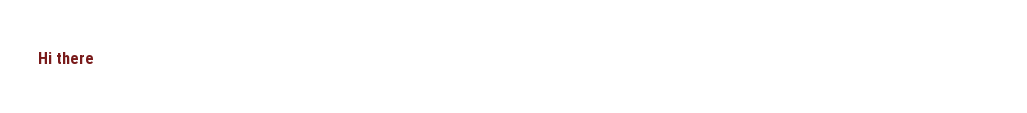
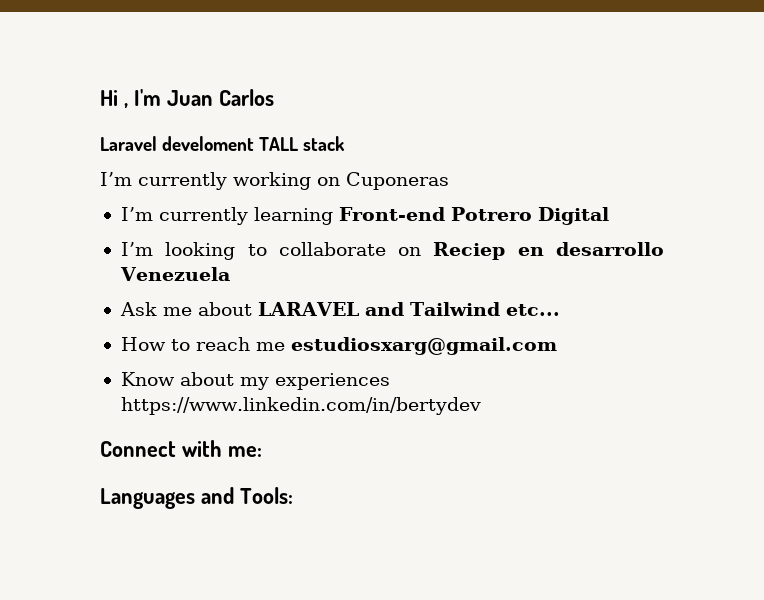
[56,52,95,64] there -> [123,89,274,109] [100,136,346,151] [100,172,449,190] [120,207,609,225] [120,242,665,260] [119,267,230,281] [119,302,560,316] [120,337,557,355] [120,372,390,390] [120,397,481,415] [100,440,262,457] [100,487,293,509] , I'm Juan Carlos // Laravel develoment TALL stack // I’m currently working on Cuponeras // I’m currently learning Front-end Potrero Digital // I’m looking to collaborate on Reciep en desarrollo Venezuela // Ask me about LARAVEL and Tailwind etc... // How to reach me estudiosxarg@gmail.com // Know about my experiences https://www.linkedin.com/in/bertydev // Connect with me: // Languages and Tools:

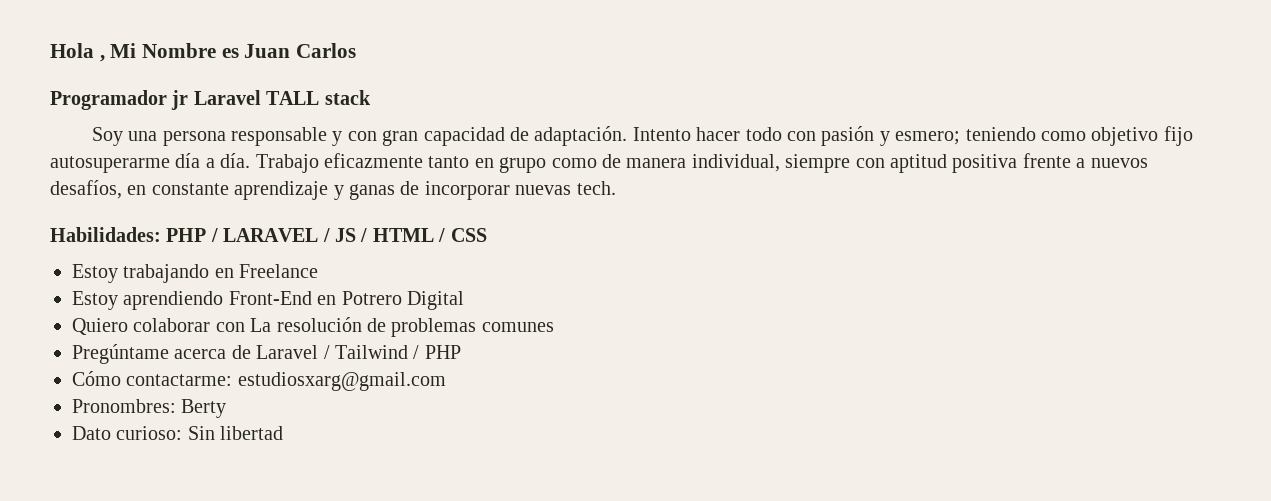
[100,89,161,109] Hi , I'm -> [50,43,239,62] Hola , Mi Nombre es
[100,136,255,151] Laravel develoment -> [50,90,261,110] Programador jr Laravel
[100,172,449,190] [120,207,609,225] [120,242,665,260] [119,267,230,281] [119,302,560,316] [120,337,557,355] [120,372,390,390] [120,397,481,415] [100,440,262,457] [100,487,293,509] I’m currently working on Cuponeras // I’m currently learning Front-end Potrero Digital // I’m looking to collaborate on Reciep en desarrollo Venezuela // Ask me about LARAVEL and Tailwind etc... // How to reach me estudiosxarg@gmail.com // Know about my experiences https://www.linkedin.com/in/bertydev // Connect with me: // Languages and Tools: -> [91,126,1193,146] [50,153,1148,173] [50,180,616,200] [50,227,487,242] [72,264,319,283] [72,291,464,310] [72,317,554,337] [72,344,461,364] [72,371,446,391] [72,399,227,418] [72,426,284,440] Soy una persona responsable y con gran capacidad de adaptación. Intento hacer todo con pasión y esmero; teniendo como objetivo fijo autosuperarme día a día. Trabajo eficazmente tanto en grupo como de manera individual, siempre con aptitud positiva frente a nuevos desafíos, en constante aprendizaje y ganas de incorporar nuevas tech. // Habilidades: PHP / LARAVEL / JS / HTML / CSS // Estoy trabajando en Freelance // Estoy aprendiendo Front-End en Potrero Digital // Quiero colaborar con La resolución de problemas comunes // Pregúntame acerca de Laravel / Tailwind / PHP // Cómo contactarme: estudiosxarg@gmail.com // Pronombres: Berty // Dato curioso: Sin libertad

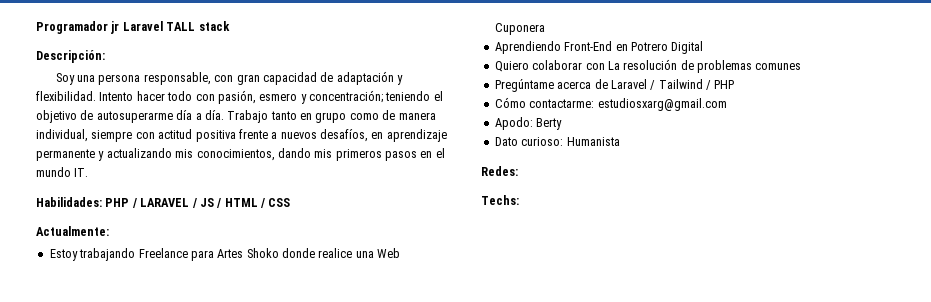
[50,43,357,62] Hola , Mi Nombre es Juan Carlos // -> (36, 27) none
(371, 97) none -> [36,50,105,63] // Descripción:
[231,127,343,146] responsable y -> [143,72,211,85] responsable,
[534,126,628,146] adaptación. -> [336,71,404,85] [36,91,96,101] adaptación y flexibilidad.
[821,126,1193,146] pasión y esmero; teniendo como objetivo fijo -> [217,90,443,104] [36,110,94,123] pasión, esmero y concentración; teniendo el objetivo de
[324,153,423,168] eficazmente -> (269, 116) none
[889,154,947,173] aptitud -> [158,129,193,139] actitud
[151,181,616,200] constante aprendizaje y ganas de incorporar nuevas tech. -> [386,129,447,142] [36,148,445,161] [36,167,89,177] aprendizaje permanente y actualizando mis conocimientos, dando mis primeros pasos en el mundo IT.
(487, 235) none -> [36,226,109,236] // Actualmente:
[214,268,234,278] en -> (136, 254) none
[72,291,224,310] // Estoy aprendiendo -> [190,248,401,261] [494,23,545,35] [494,41,561,54] para Artes Shoko donde realice una Web Cuponera // Aprendiendo
[72,399,176,413] Pronombres: -> [494,117,533,130] Apodo:
[187,426,284,440] Sin libertad -> [566,137,620,146] [481,166,518,176] [481,195,519,205] Humanista // Redes: // Techs:

